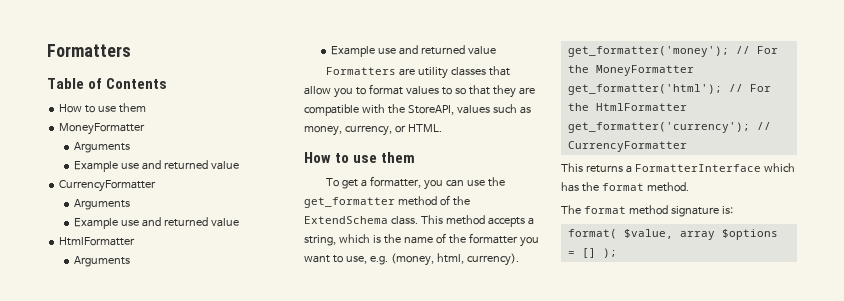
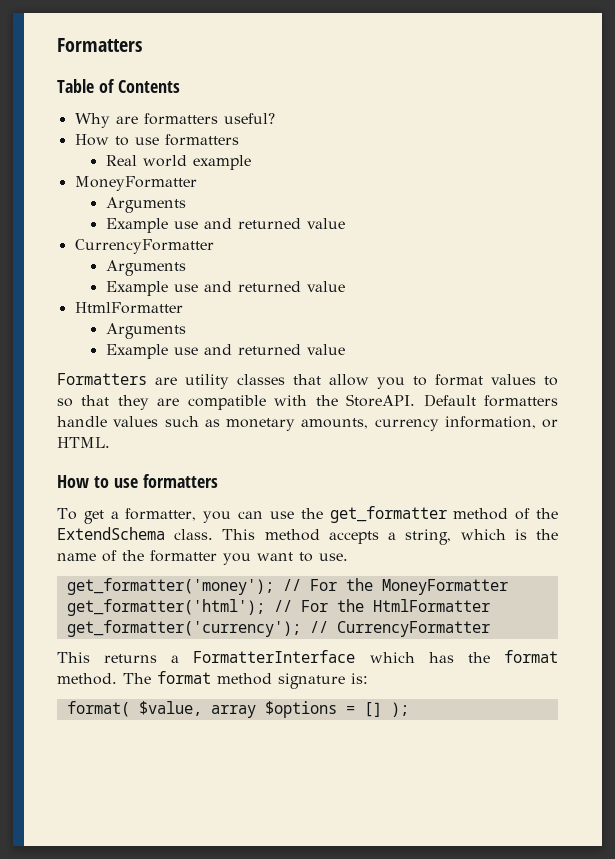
[59,103,147,113] // How to use them -> [74,113,275,128] [74,134,239,146] [105,155,251,170] // Why are formatters useful? // How to use formatters // Real world example
[407,104,531,115] [304,125,392,136] StoreAPI, values such as money, currency, -> [346,394,558,407] [57,416,536,431] StoreAPI. Default formatters handle values such as monetary amounts, currency information,
[381,152,416,163] them -> [142,474,218,488] formatters
[345,253,519,266] use, e.g. (money, html, currency). -> [319,553,348,561] use.
(689, 187) // -> (117, 679) none

